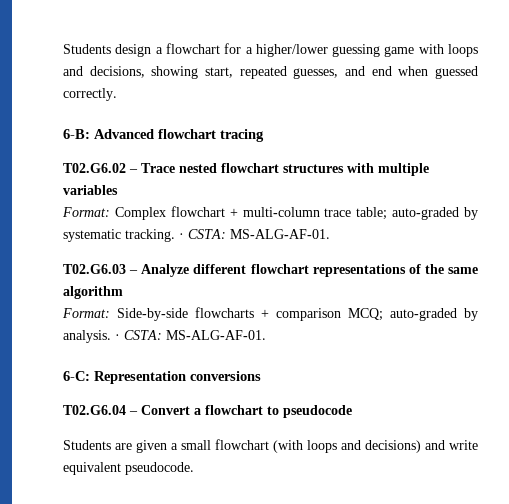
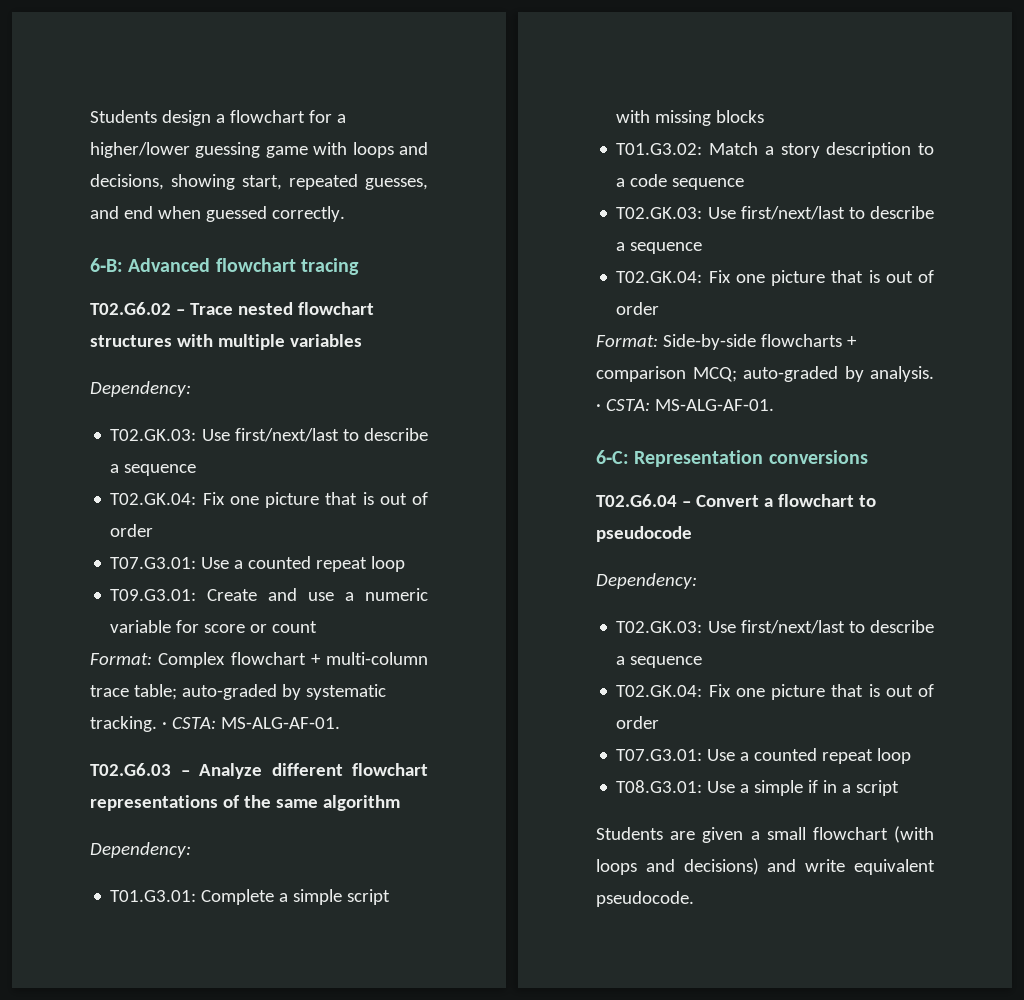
(118, 190) none -> [90,381,191,397] [110,428,428,442] [110,464,197,476] [110,492,428,508] [110,524,154,537] [110,556,406,572] [110,588,428,601] [110,620,318,633] // Dependency: // T02.GK.03: Use first/next/last to describe a sequence // T02.GK.04: Fix one picture that is out of order // T07.G3.01: Use a counted repeat loop // T09.G3.01: Create and use a numeric variable for score or count
(123, 292) none -> [90,842,191,858] [110,889,391,905] [616,110,765,126] [616,142,934,158] [616,174,745,190] [616,206,934,220] [616,242,703,254] [616,270,934,286] [616,302,660,315] // Dependency: // T01.G3.01: Complete a simple script with missing blocks // T01.G3.02: Match a story description to a code sequence // T02.GK.03: Use first/next/last to describe a sequence // T02.GK.04: Fix one picture that is out of order
(352, 411) none -> [596,573,697,589] [616,620,934,634] [616,656,703,668] [616,684,934,700] [616,716,660,729] [616,748,912,764] [616,780,900,796] // Dependency: // T02.GK.03: Use first/next/last to describe a sequence // T02.GK.04: Fix one picture that is out of order // T07.G3.01: Use a counted repeat loop // T08.G3.01: Use a simple if in a script

